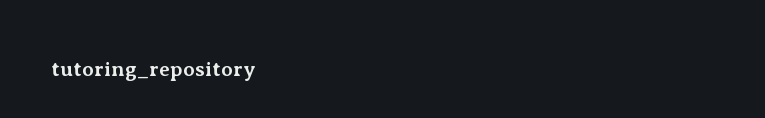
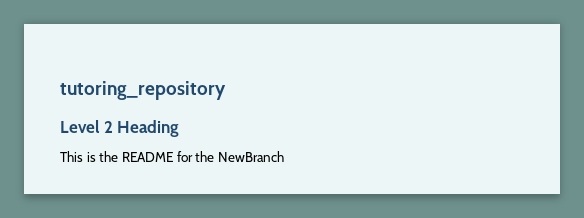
(256, 71) none -> [60,120,180,137] [60,151,284,162] // Level 2 Heading // This is the README for the NewBranch

